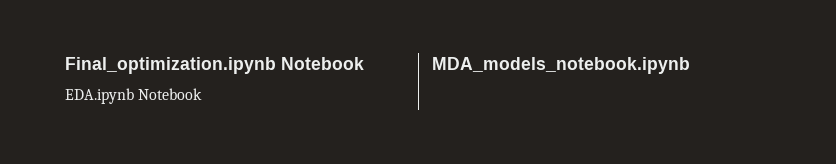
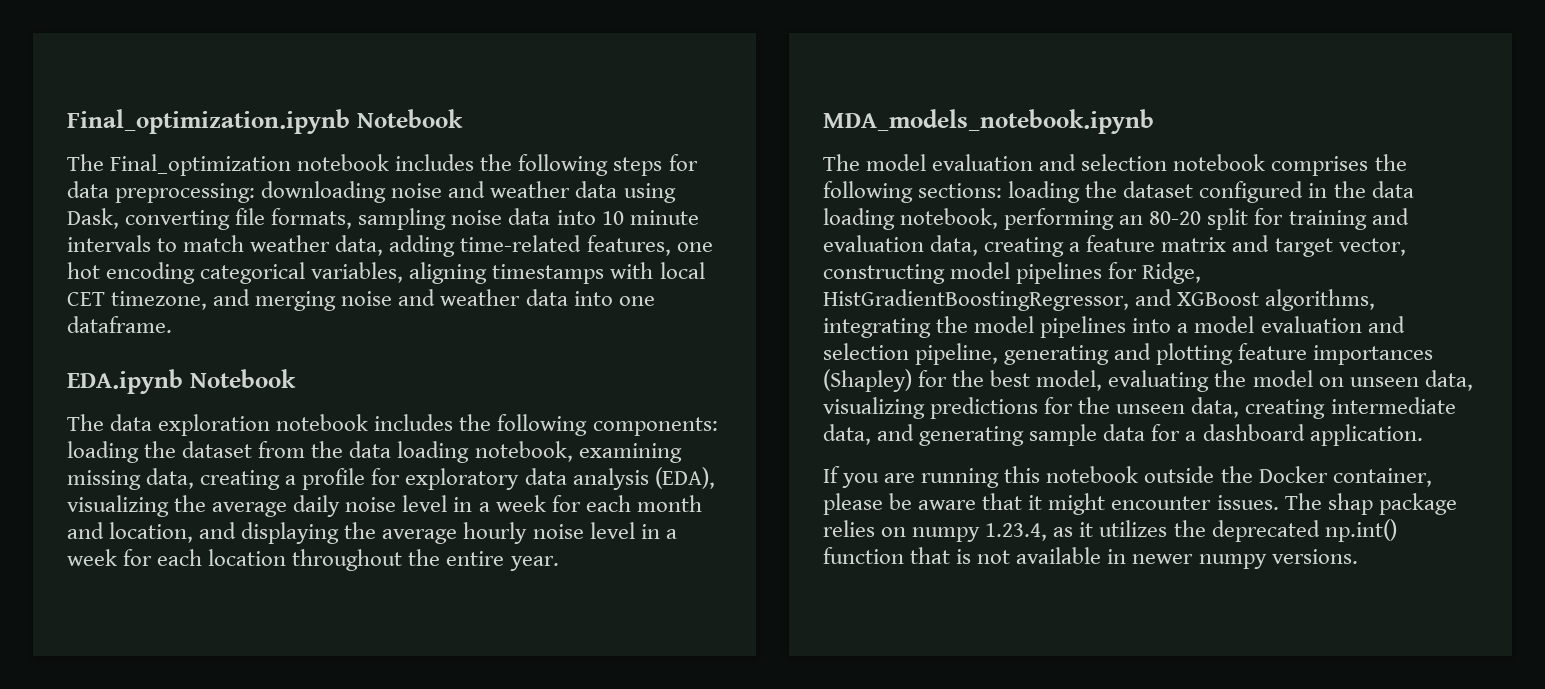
[65,88,203,104] [432,57,690,74] EDA.ipynb Notebook // MDA_models_notebook.ipynb -> [67,154,698,176] [67,181,676,203] [67,208,699,230] [67,235,713,257] [67,262,705,284] [67,289,655,311] [67,316,172,333] [67,369,296,394] [67,414,718,436] [67,441,682,463] [67,467,715,490] [67,495,702,517] [67,522,677,544] [67,549,559,571] [823,109,1154,134] [823,154,1407,176] [823,181,1414,203] [823,208,1409,230] [823,235,1406,257] [823,262,1202,284] [823,289,1376,311] [823,316,1405,338] [823,343,1434,365] [823,369,1473,392] [823,397,1456,419] [823,424,1423,446] [823,466,1432,488] [823,493,1457,515] [823,519,1397,542] [823,547,1358,569] The Final_optimization notebook includes the following steps for data preprocessing: downloading noise and weather data using Dask, converting file formats, sampling noise data into 10 minute intervals to match weather data, adding time-related features, one hot encoding categorical variables, aligning timestamps with local CET timezone, and merging noise and weather data into one dataframe. // EDA.ipynb Notebook // The data exploration notebook includes the following components: loading the dataset from the data loading notebook, examining missing data, creating a profile for exploratory data analysis (EDA), visualizing the average daily noise level in a week for each month and location, and displaying the average hourly noise level in a week for each location throughout the entire year. // MDA_models_notebook.ipynb // The model evaluation and selection notebook comprises the following sections: loading the dataset configured in the data loading notebook, performing an 80-20 split for training and evaluation data, creating a feature matrix and target vector, constructing model pipelines for Ridge, HistGradientBoostingRegressor, and XGBoost algorithms, integrating the model pipelines into a model evaluation and selection pipeline, generating and plotting feature importances (Shapley) for the best model, evaluating the model on unseen data, visualizing predictions for the unseen data, creating intermediate data, and generating sample data for a dashboard application. // If you are running this notebook outside the Docker container, please be aware that it might encounter issues. The shap package relies on numpy 1.23.4, as it utilizes the deprecated np.int() function that is not available in newer numpy versions.

